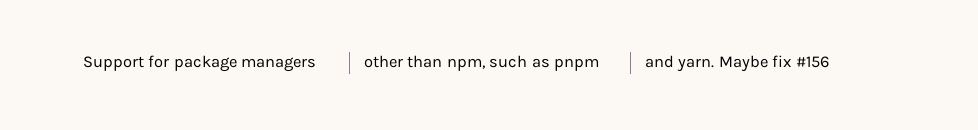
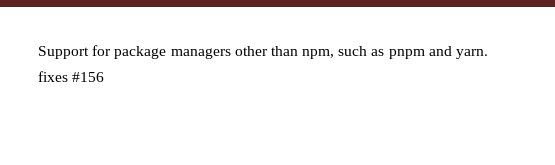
[718,55,792,72] Maybe fix -> [38,71,68,82] // fixes

